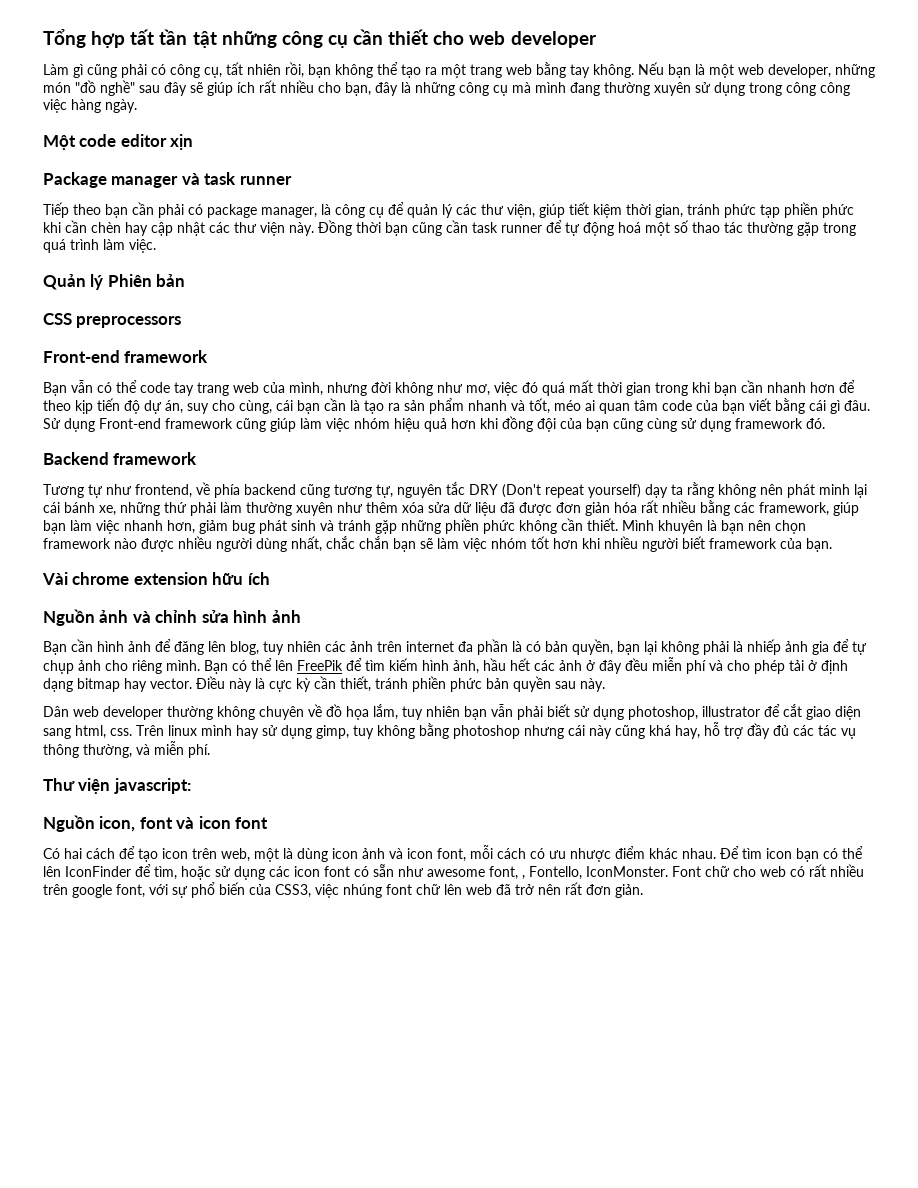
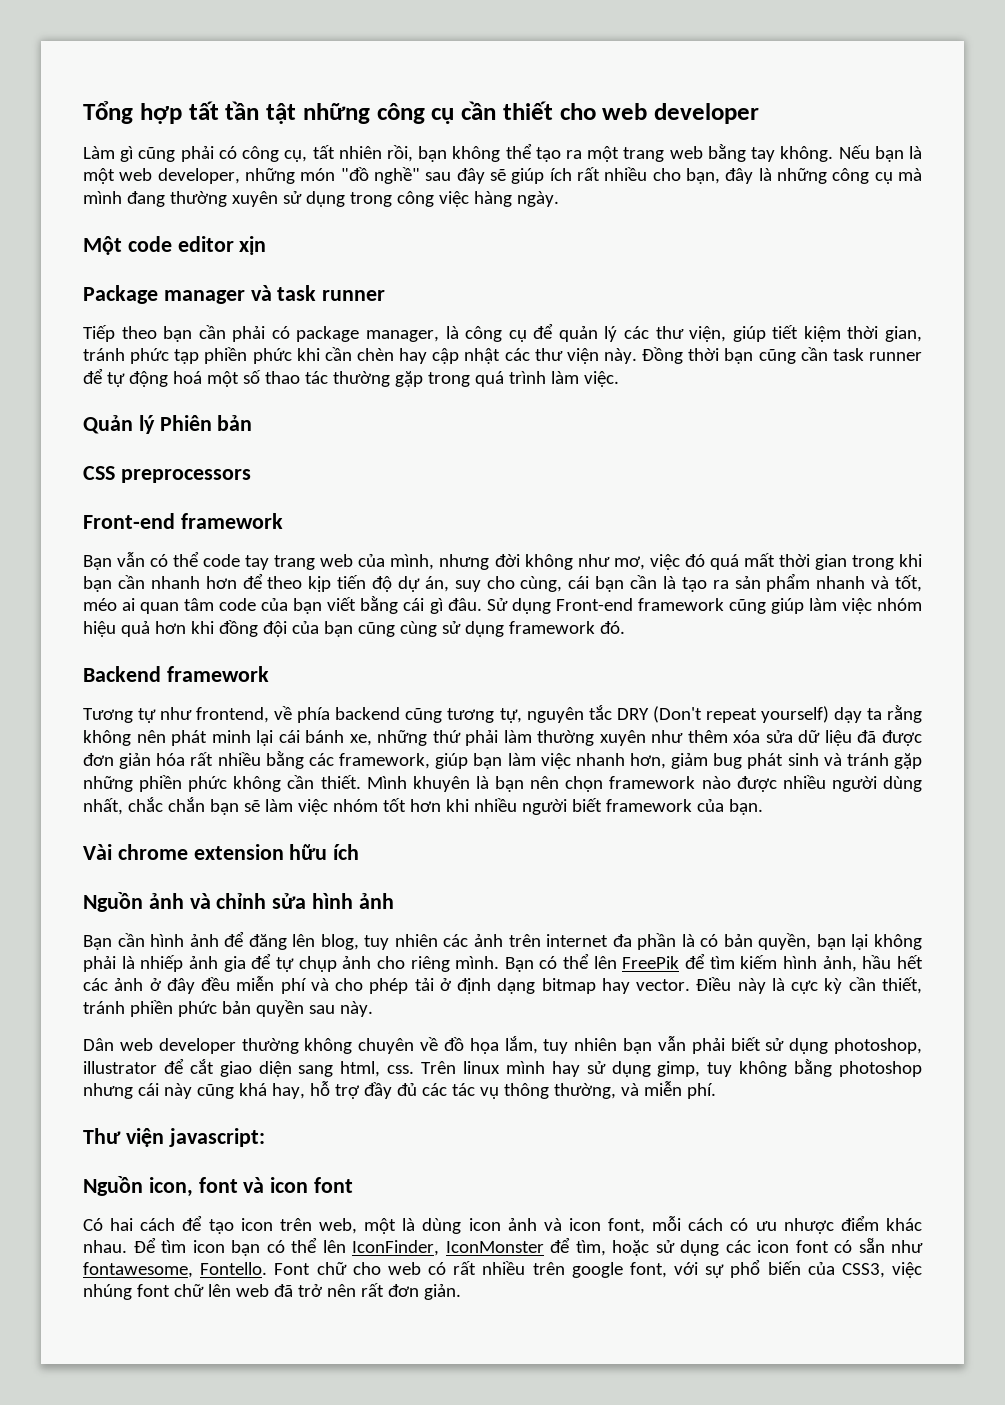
[820,82,850,96] công -> (434, 199) none
[65,866,131,877] IconFinder -> [352,1240,544,1256] IconFinder, IconMonster
[427,866,668,880] awesome font, , Fontello, IconMonster. -> [83,1262,268,1278] fontawesome, Fontello.

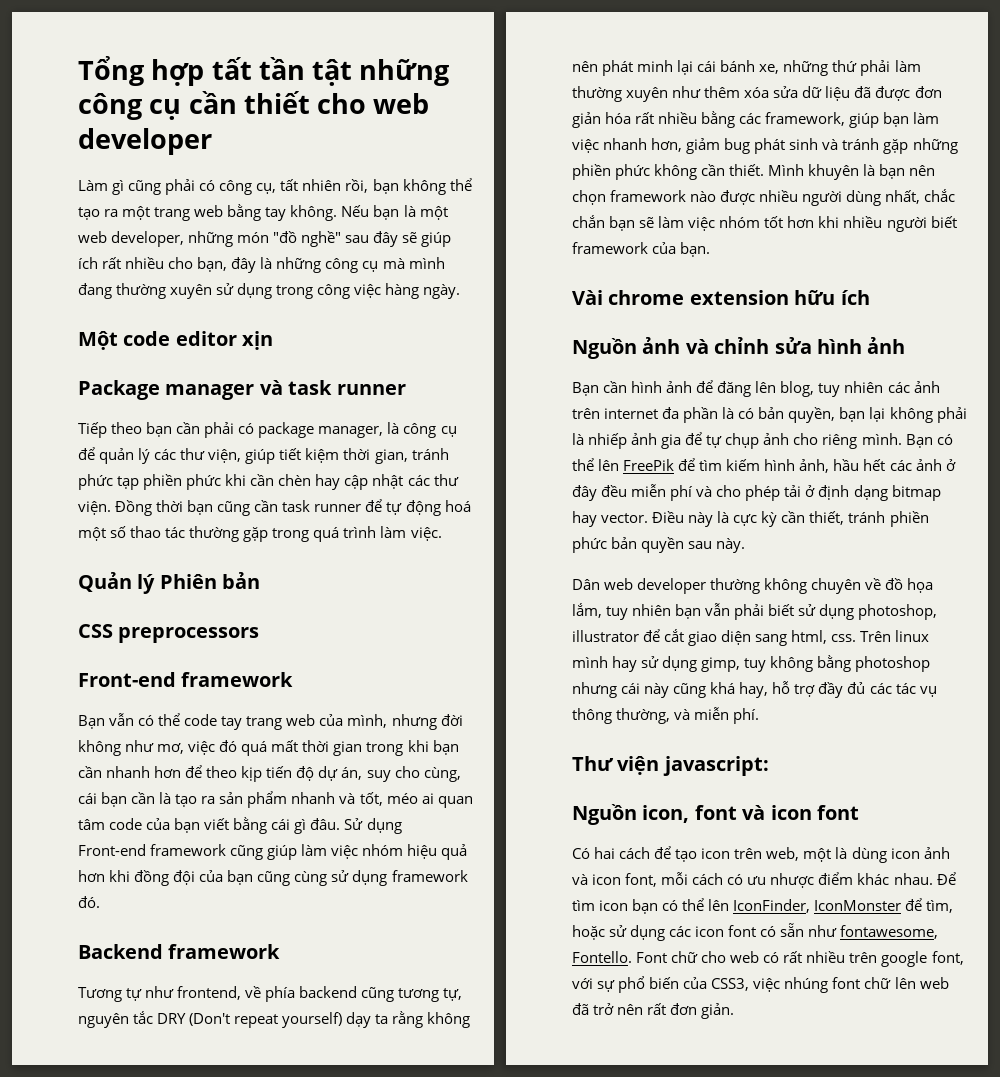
[566,348,638,364] viện này. -> [78,501,111,515] viện.

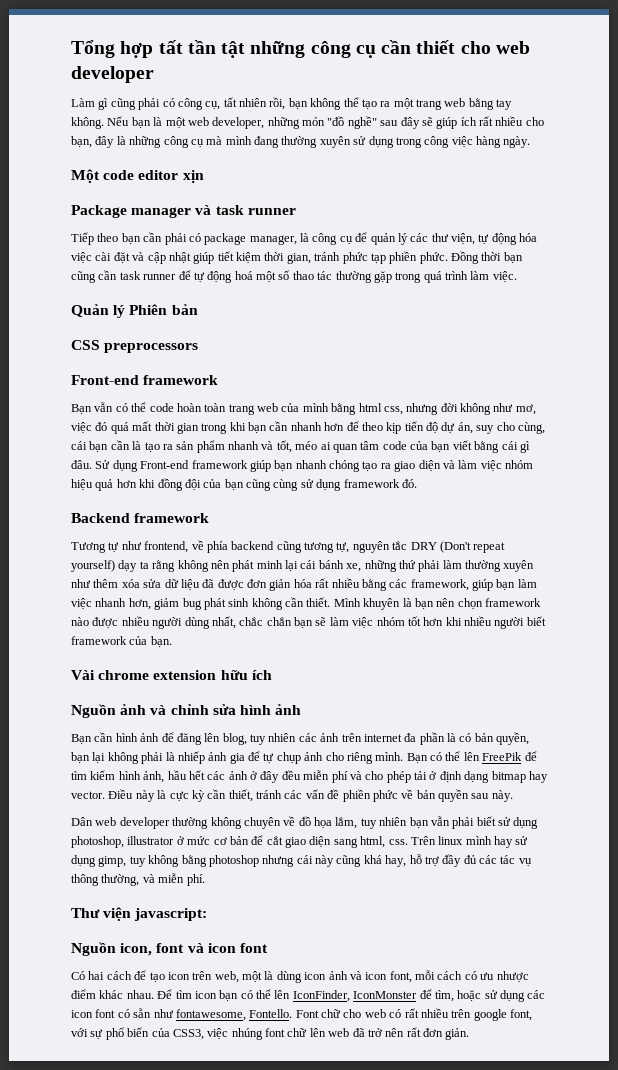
(242, 456) none -> [478,233,538,245] [71,252,191,264] tự động hóa việc cài đặt và cập nhật
[186,474,459,490] [78,501,111,515] phức khi cần chèn hay cập nhật các thư viện. -> [419,252,448,264] phức.
[221,716,243,730] tay -> [176,403,227,412] hoàn toàn
[347,714,388,728] mình, -> [302,403,403,415] mình bằng html css,
[230,845,298,860] cũng giúp -> [249,460,455,472] giúp bạn nhanh chóng tạo ra giao diện và
[822,138,958,154] [572,164,651,180] và tránh gặp những phiền phức -> (250, 602) none
[889,511,929,527] [572,537,607,553] phiền phức -> [284,789,414,802] các vấn đề phiền phức về
(639, 636) none -> [176,836,249,845] ở mức cơ bản

